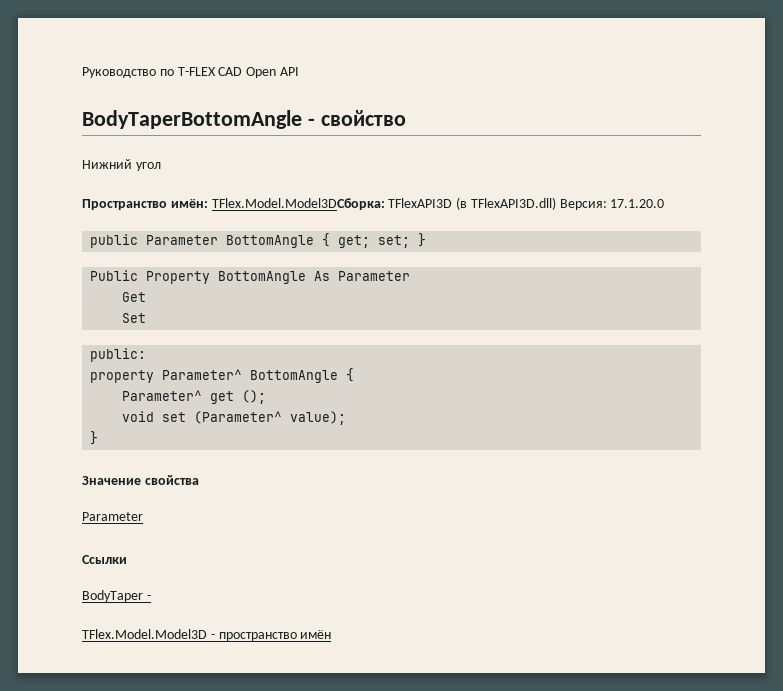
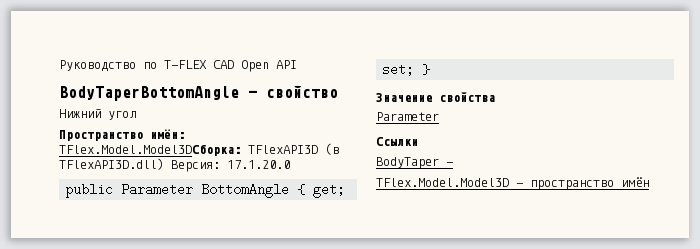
[90,270,411,284] [122,292,147,302] [122,313,147,323] [90,348,147,362] [90,368,355,383] [122,390,267,404] [122,411,347,425] [90,431,99,445] // Public Property BottomAngle As Parameter // Get // Set // public: // property Parameter^ BottomAngle { // Parameter^ get (); // void set (Parameter^ value); // } -> (431, 69) none

